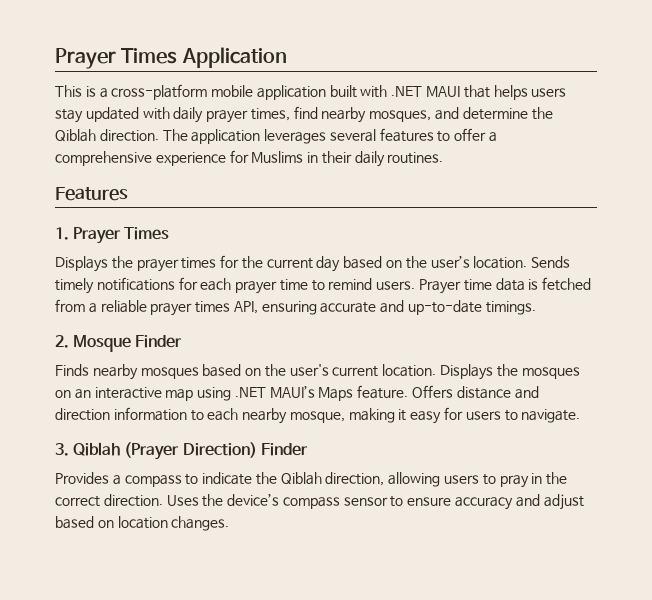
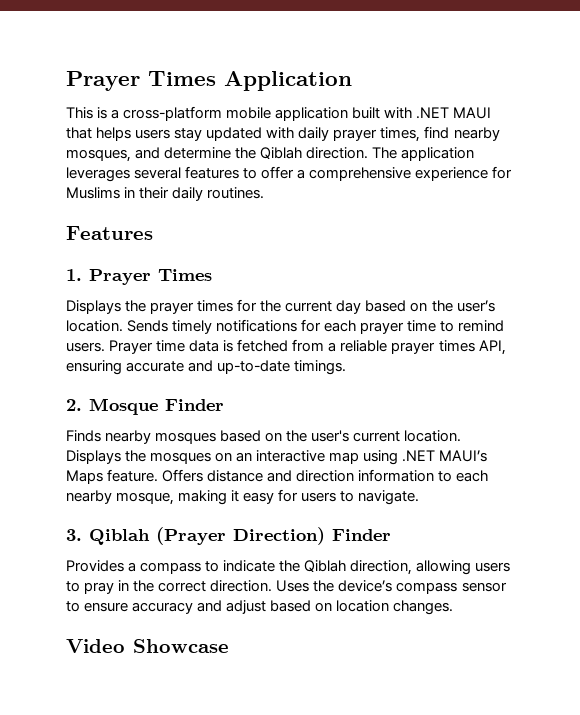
(230, 523) none -> [66,639,229,653] // Video Showcase

